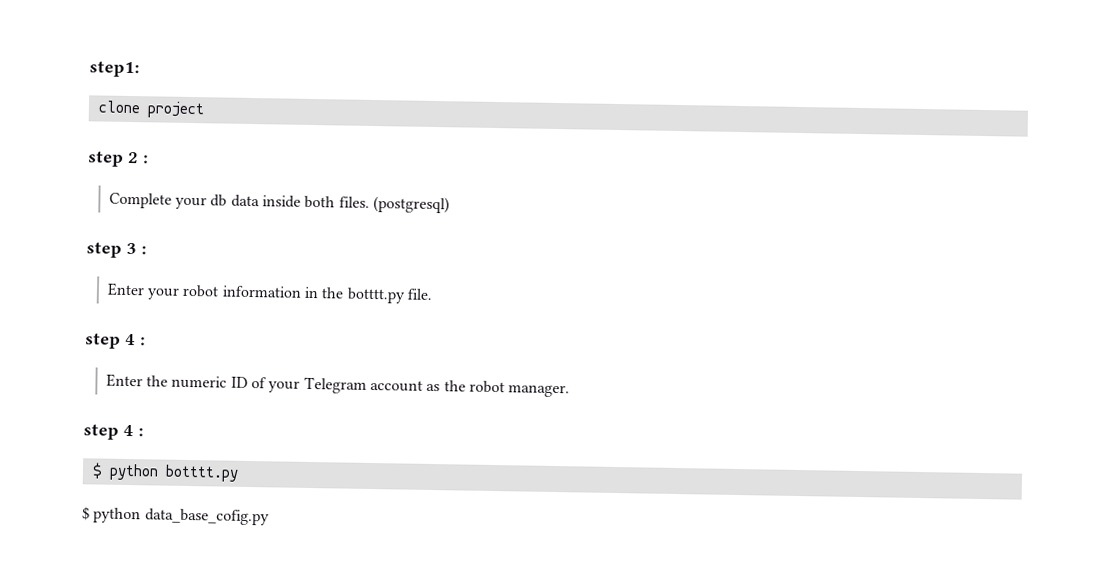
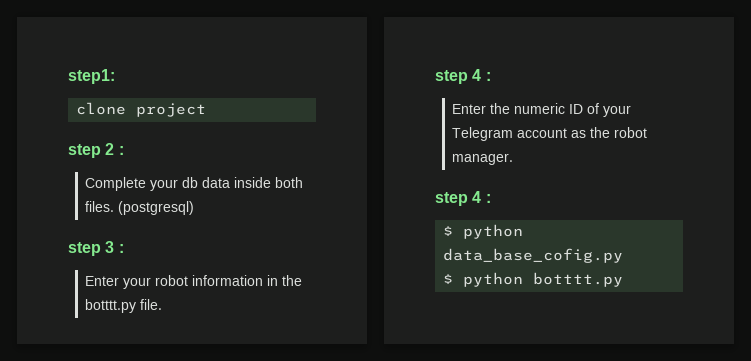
[164,464,239,482] [82,506,270,526] botttt.py // $ python data_base_cofig.py -> [443,248,624,263] [443,272,624,287] data_base_cofig.py // $ python botttt.py

